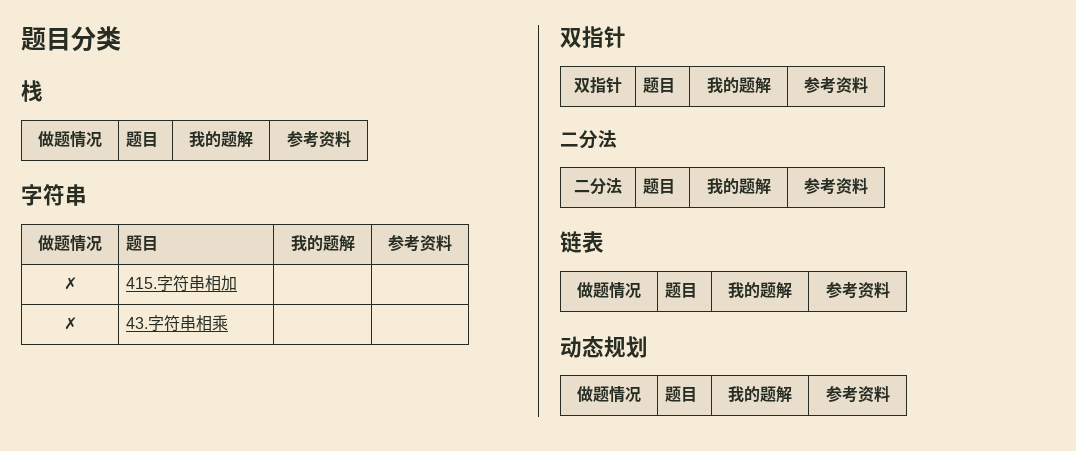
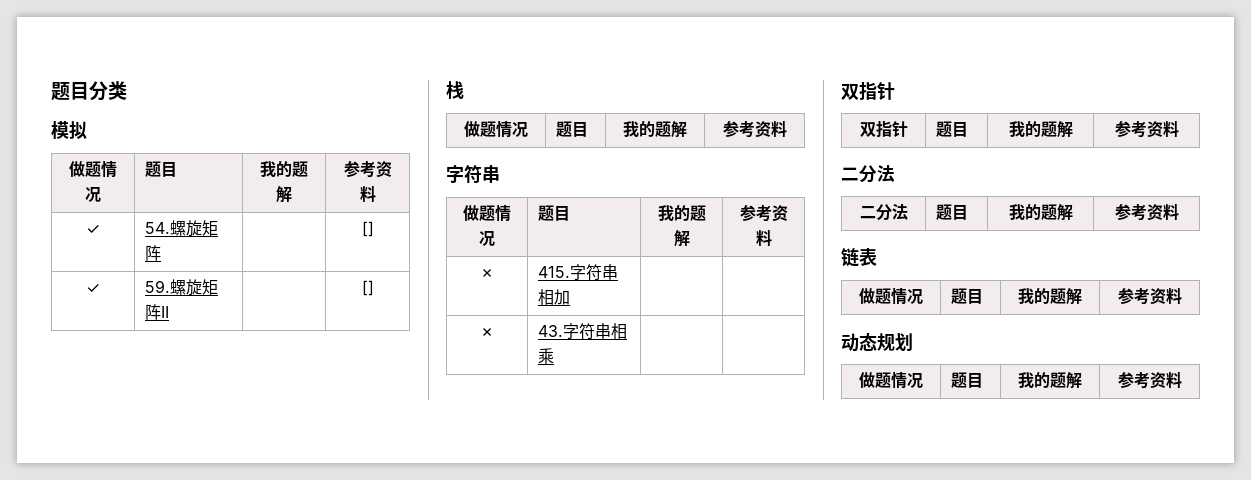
(121, 38) none -> [51,121,87,140] [69,160,117,178] [85,187,101,202] [145,161,178,177] [260,161,308,177] [276,186,292,203] [343,161,392,178] [359,186,376,202] [86,224,100,234] [145,220,219,237] [145,245,162,261] [361,221,374,237] [86,283,100,293] [145,279,219,296] [145,304,170,320] [361,280,374,296] // 模拟 // 做题情况 | 题目 | 我的题解 | 参考资料 // ✓ | 54.螺旋矩阵 | | [] // ✓ | 59.螺旋矩阵II | | []

